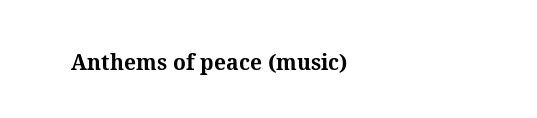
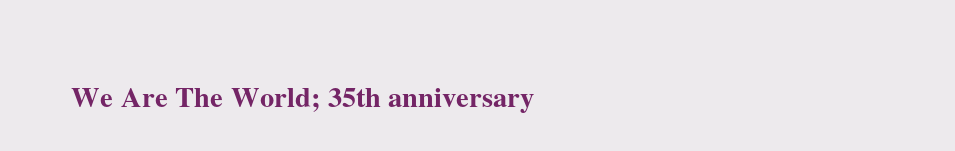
[71,53,348,75] Anthems of peace (music) -> [71,88,535,113] We Are The World; 35th anniversary

